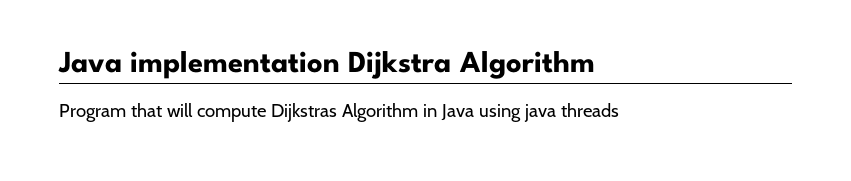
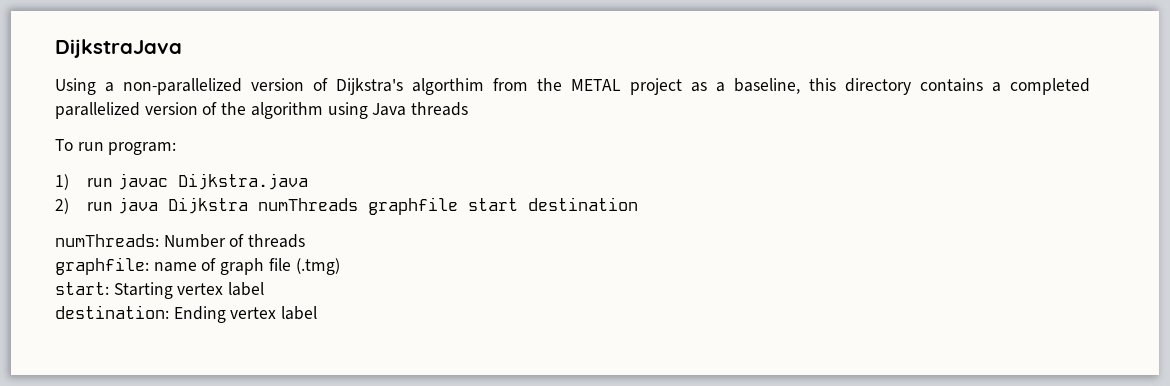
[58,51,595,79] [59,103,619,122] Java implementation Dijkstra Algorithm // Program that will compute Dijkstras Algorithm in Java using java threads -> [55,39,182,58] [55,78,1090,95] [55,102,469,119] [55,139,177,155] [55,173,309,190] [55,197,639,215] [55,234,306,248] [55,257,340,275] [55,282,265,299] [55,305,318,323] DijkstraJava // Using a non-parallelized version of Dijkstra's algorthim from the METAL project as a baseline, this directory contains a completed parallelized version of the algorithm using Java threads // To run program: // 1) run javac Dijkstra.java // 2) run java Dijkstra numThreads graphfile start destination // numThreads: Number of threads // graphfile: name of graph file (.tmg) // start: Starting vertex label // destination: Ending vertex label

